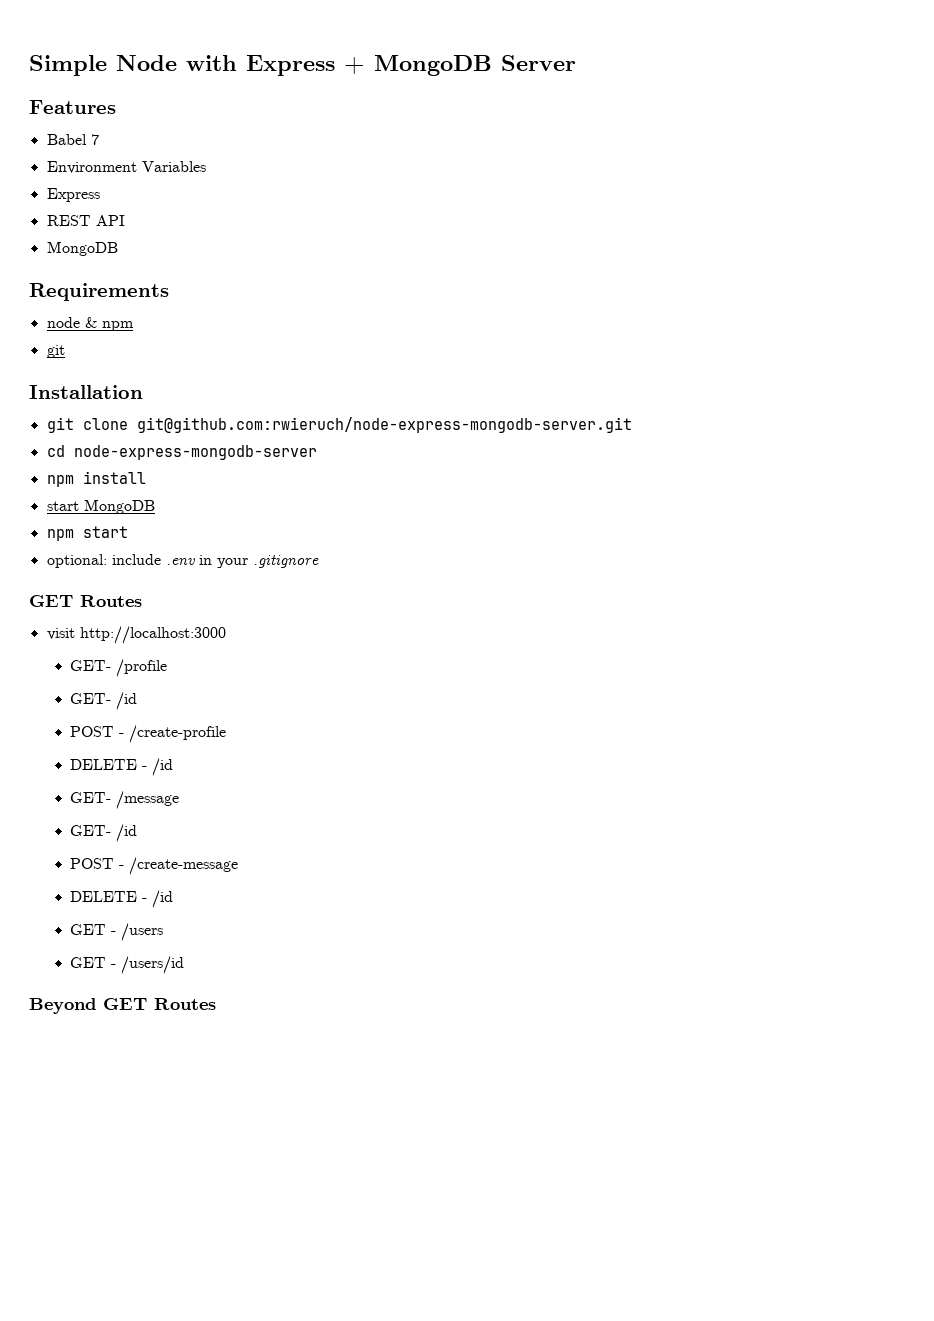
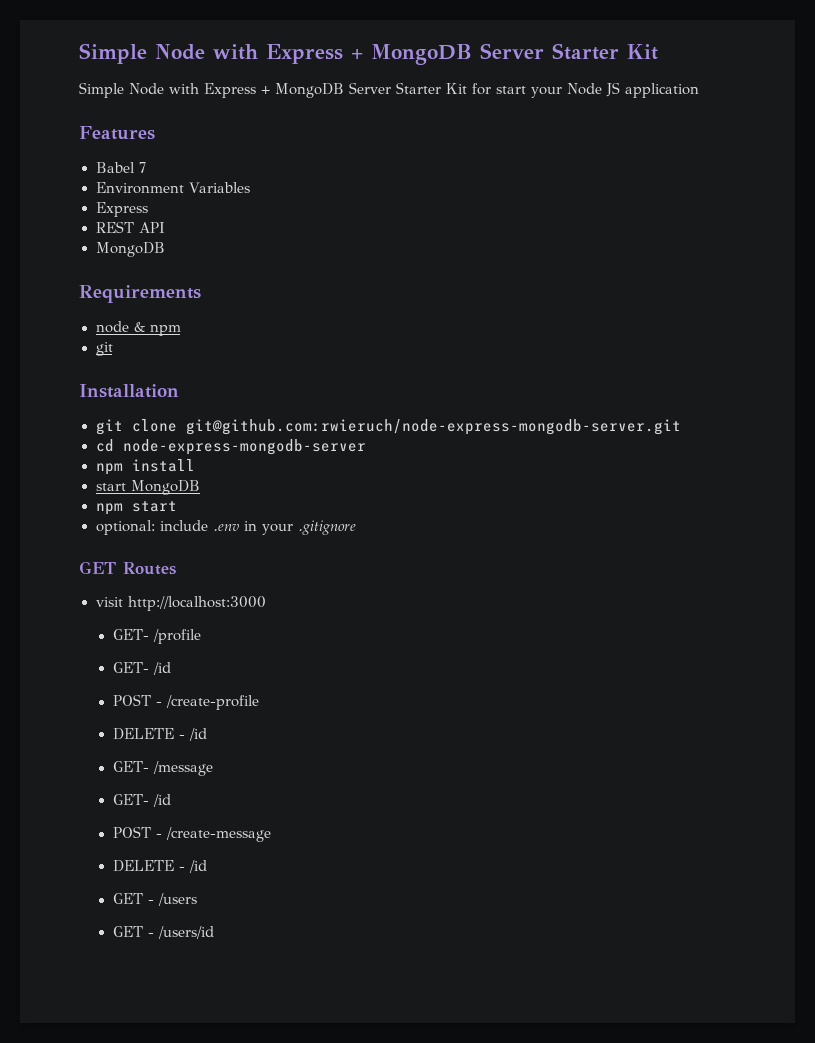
[29,55,576,76] Simple Node with Express + MongoDB Server -> [79,43,658,65] [79,82,699,98] Simple Node with Express + MongoDB Server Starter Kit // Simple Node with Express + MongoDB Server Starter Kit for start your Node JS application
[29,998,216,1014] // Beyond GET Routes -> (214, 932) none

